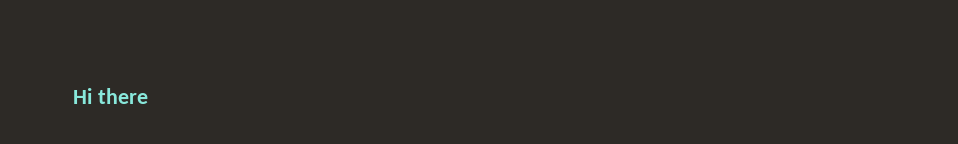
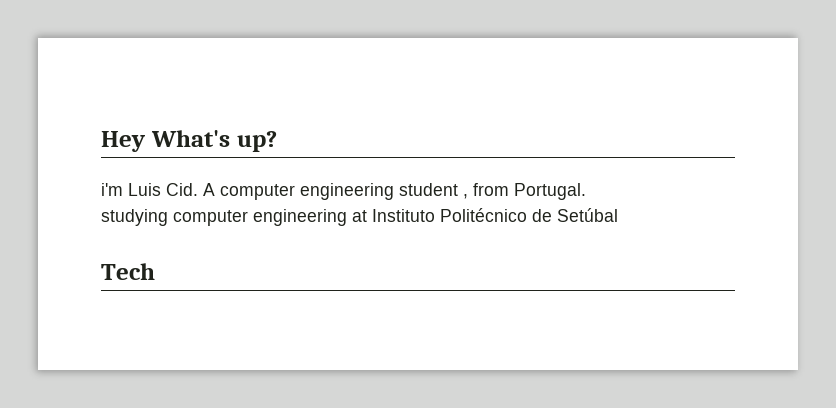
[73,88,148,104] Hi there -> [101,130,277,152] [101,183,586,200] [101,208,618,226] [101,263,155,280] Hey What's up? // i'm Luis Cid. A computer engineering student , from Portugal. // studying computer engineering at Instituto Politécnico de Setúbal // Tech

